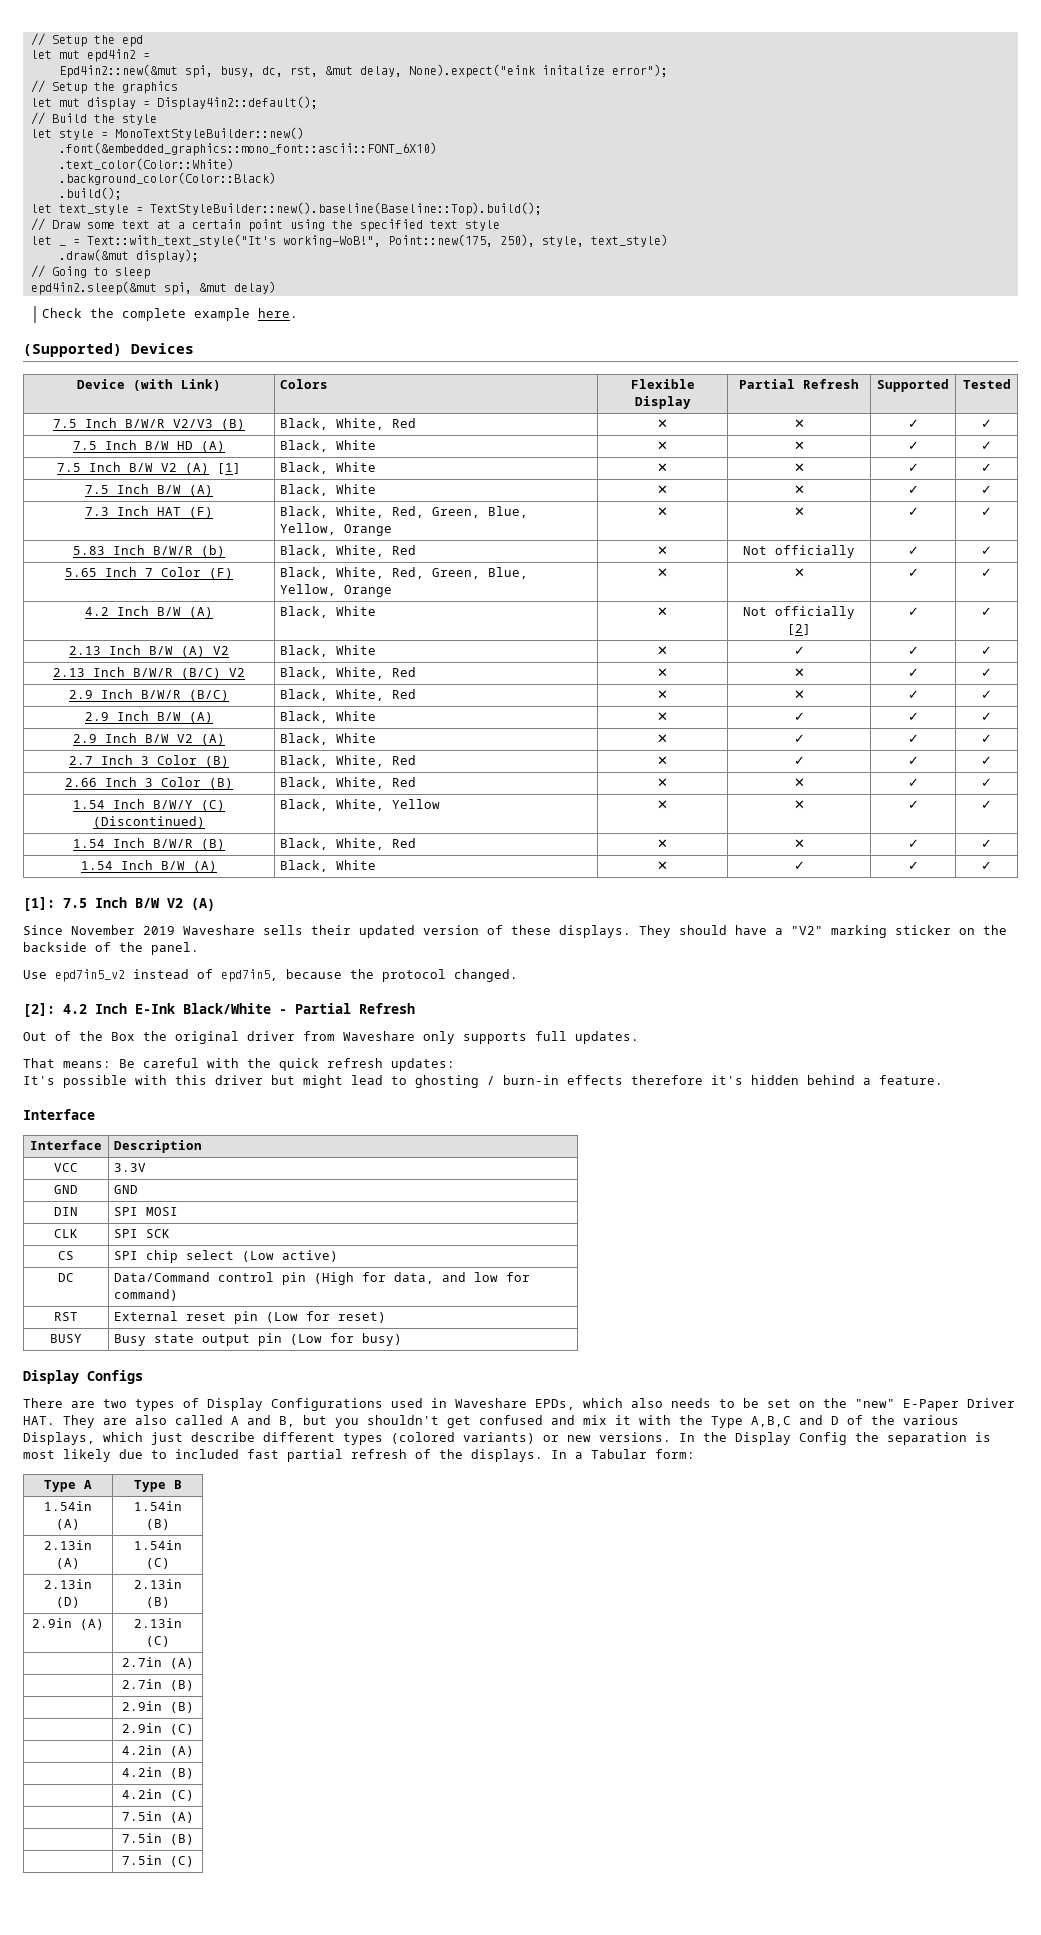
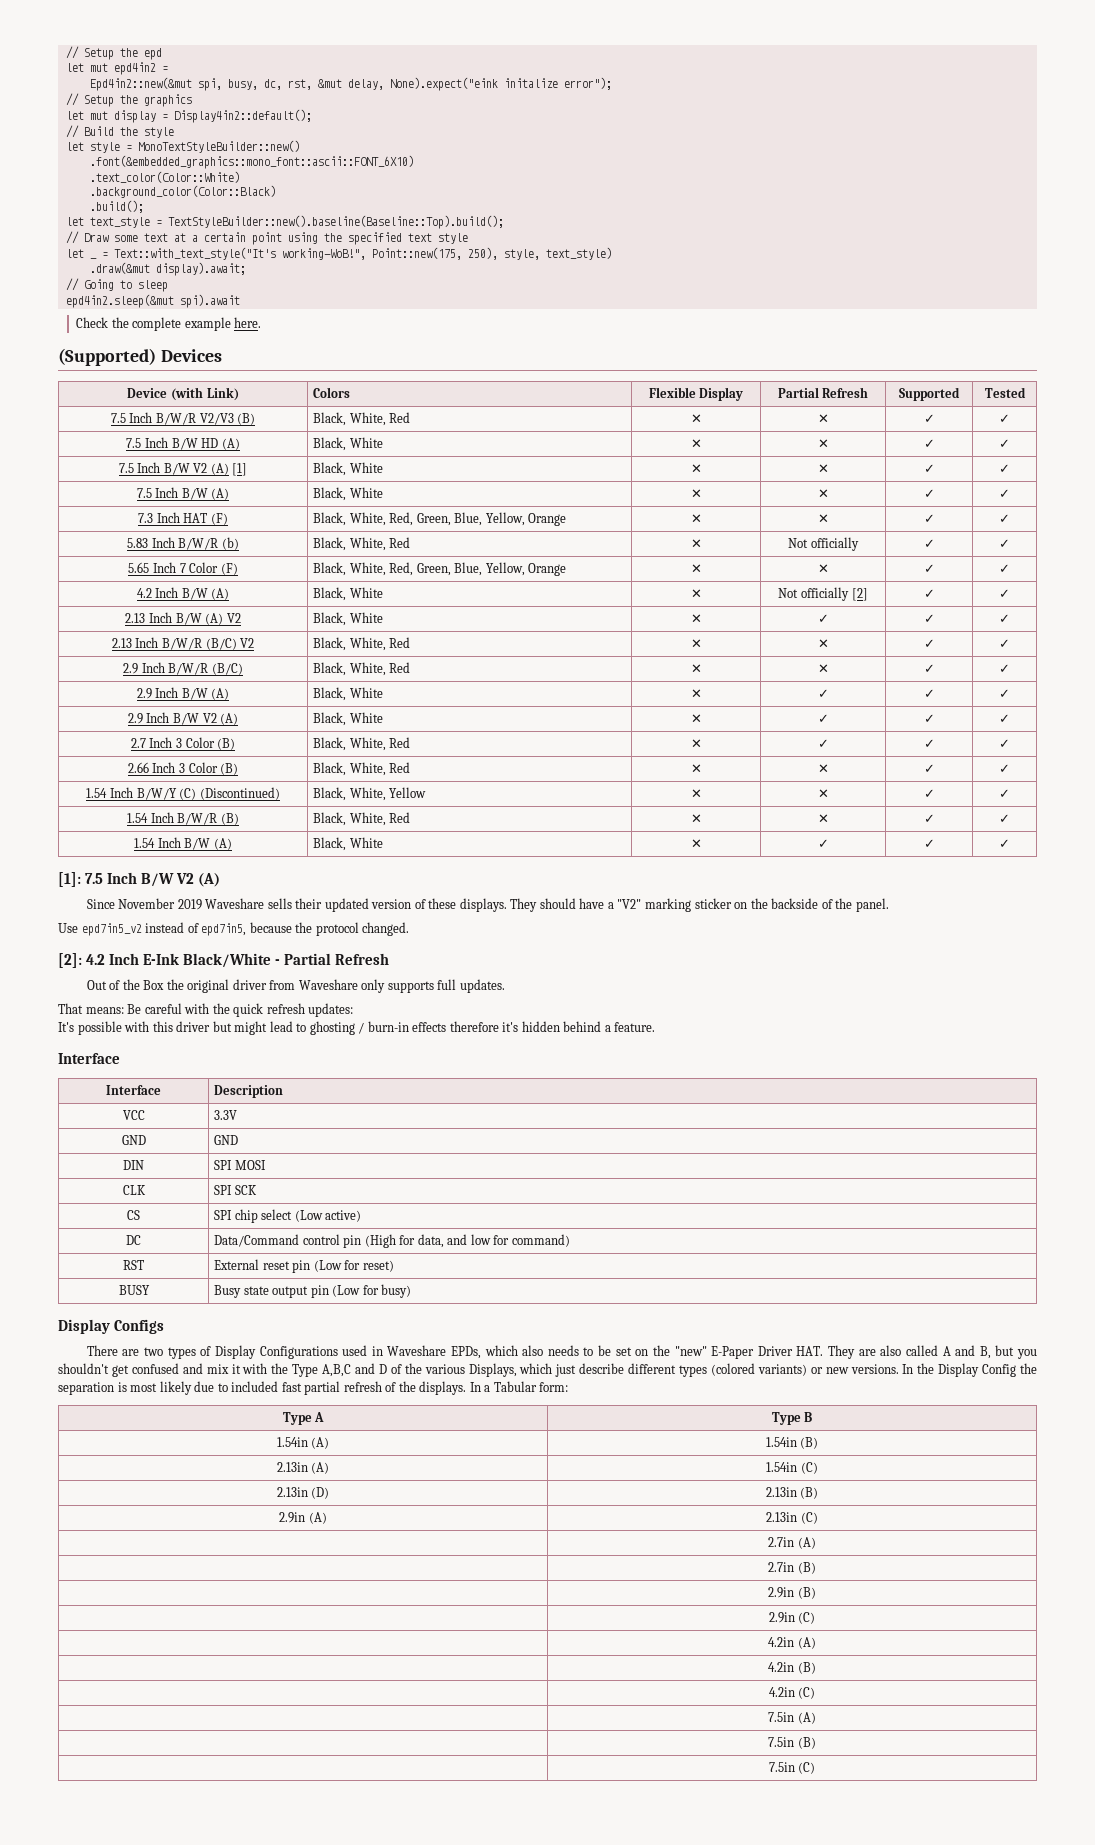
[135,249,199,263] display); -> [155,262,246,276] display).await;
[163,281,276,295] spi, &mut delay) -> [179,294,240,308] spi).await

